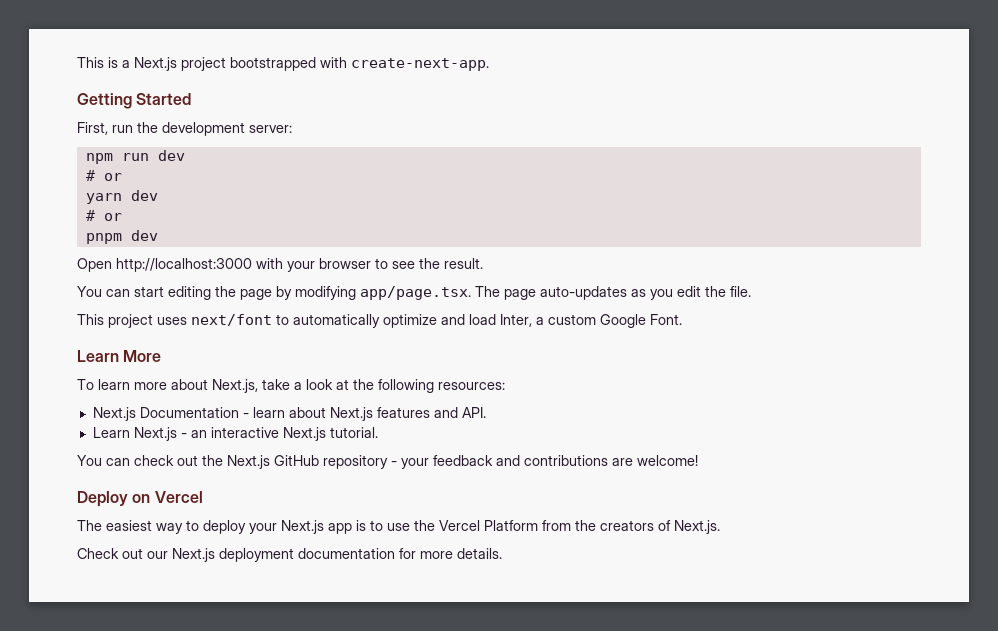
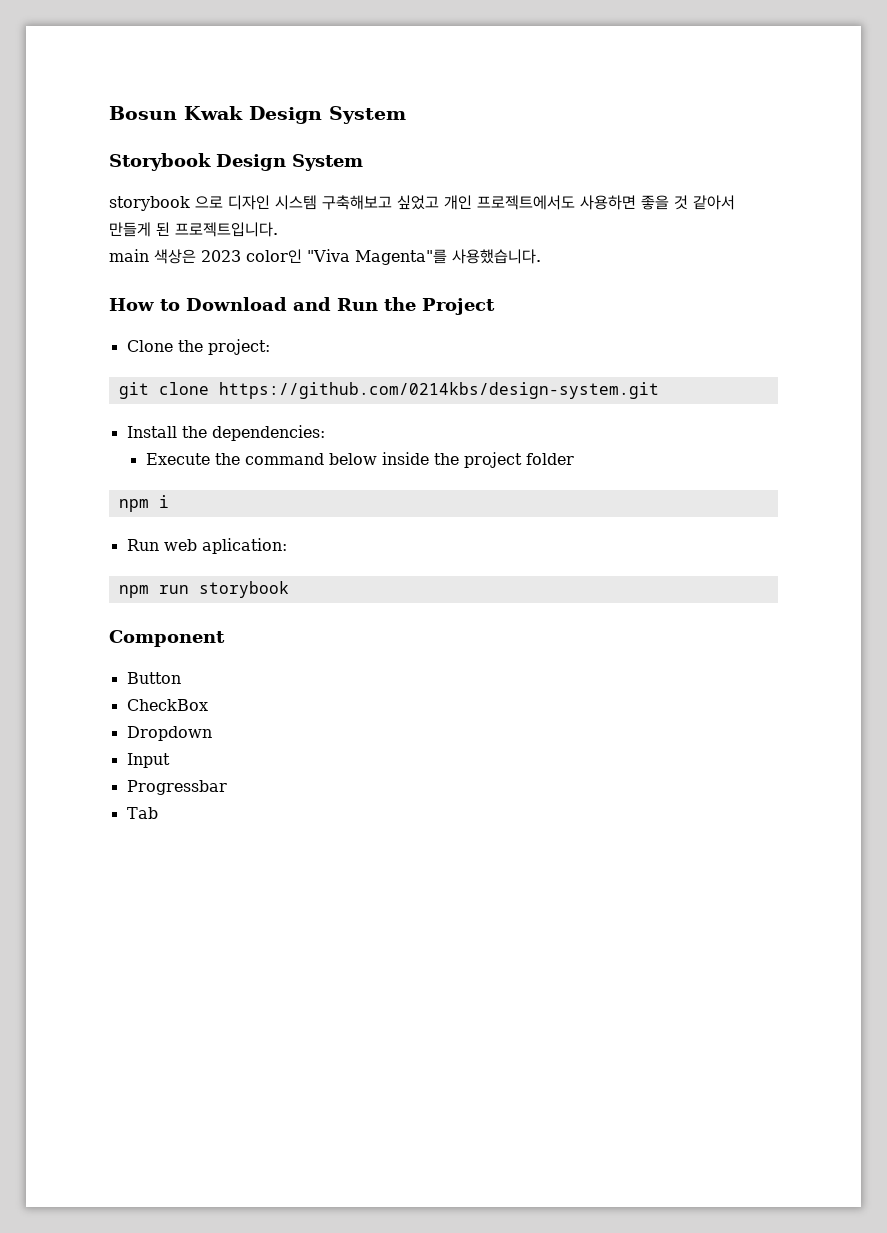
[77,57,489,71] [77,93,192,109] [77,122,292,136] [85,150,185,164] [85,170,122,181] [85,190,158,204] [85,210,122,221] [85,230,158,244] [77,258,483,272] [77,286,751,300] [77,314,682,328] [77,350,162,362] [77,379,505,393] [92,407,486,421] [92,427,378,441] [77,455,698,469] [77,491,203,507] [77,520,720,534] [77,548,502,562] This is a Next.js project bootstrapped with create-next-app. // Getting Started // First, run the development server: // npm run dev // # or // yarn dev // # or // pnpm dev // Open http://localhost:3000 with your browser to see the result. // You can start editing the page by modifying app/page.tsx. The page auto-updates as you edit the file. // This project uses next/font to automatically optimize and load Inter, a custom Google Font. // Learn More // To learn more about Next.js, take a look at the following resources: // Next.js Documentation - learn about Next.js features and API. // Learn Next.js - an interactive Next.js tutorial. // You can check out the Next.js GitHub repository - your feedback and contributions are welcome! // Deploy on Vercel // The easiest way to deploy your Next.js app is to use the Vercel Platform from the creators of Next.js. // Check out our Next.js deployment documentation for more details. -> [109,106,406,124] [109,153,363,171] [109,195,735,211] [109,222,278,237] [109,249,541,265] [109,297,495,315] [126,339,270,355] [118,382,659,399] [126,425,325,441] [145,452,574,468] [118,495,169,512] [126,538,287,554] [118,581,289,598] [109,630,225,647] [126,672,181,684] [126,699,208,711] [126,726,212,741] [126,753,170,768] [126,780,227,795] [126,807,158,819] Bosun Kwak Design System // Storybook Design System // storybook 으로 디자인 시스템 구축해보고 싶었고 개인 프로젝트에서도 사용하면 좋을 것 같아서 만들게 된 프로젝트입니다. // main 색상은 2023 color인 "Viva Magenta"를 사용했습니다. // How to Download and Run the Project // Clone the project: // git clone https://github.com/0214kbs/design-system.git // Install the dependencies: // Execute the command below inside the project folder // npm i // Run web aplication: // npm run storybook // Component // Button // CheckBox // Dropdown // Input // Progressbar // Tab

